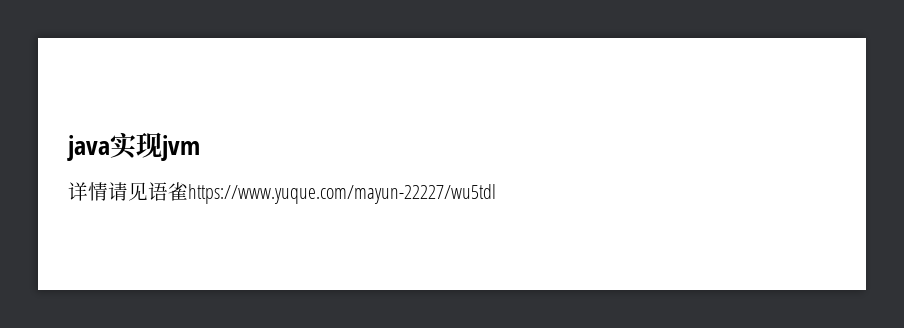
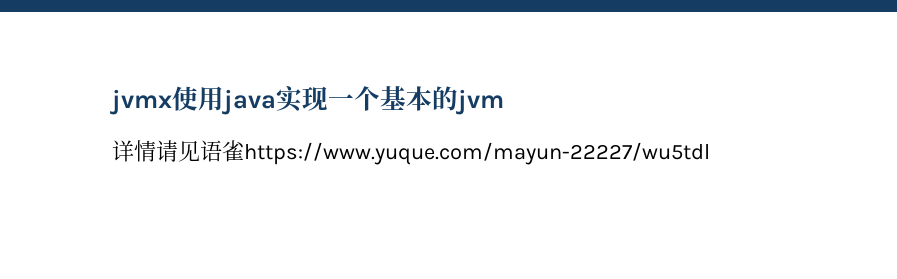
[67,132,162,161] java实现 -> [110,86,458,115] jvmx使用java实现一个基本的

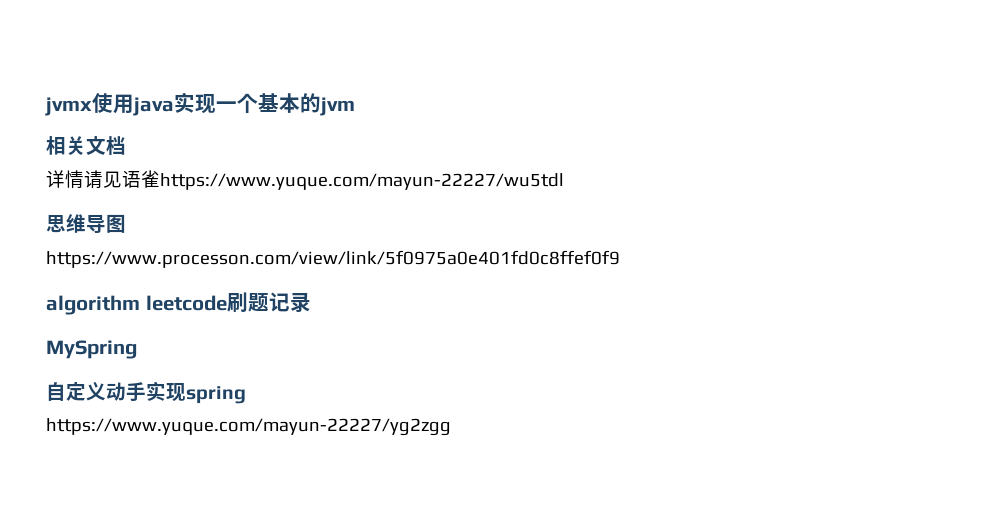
(504, 102) none -> [46,136,126,155] // 相关文档
(710, 153) none -> [46,214,126,233] [46,250,620,268] [46,292,311,315] [46,340,137,359] [46,381,246,404] [46,418,451,436] // 思维导图 // https://www.processon.com/view/link/5f0975a0e401fd0c8ffef0f9 // algorithm leetcode刷题记录 // MySpring // 自定义动手实现spring // https://www.yuque.com/mayun-22227/yg2zgg

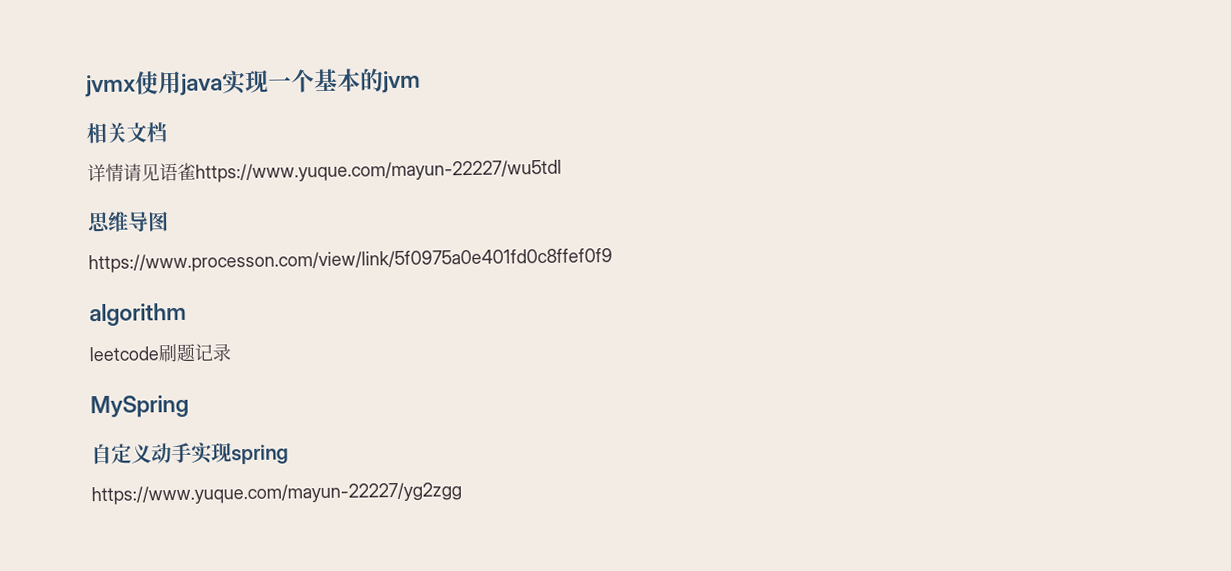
(140, 305) none -> (187, 314) //

